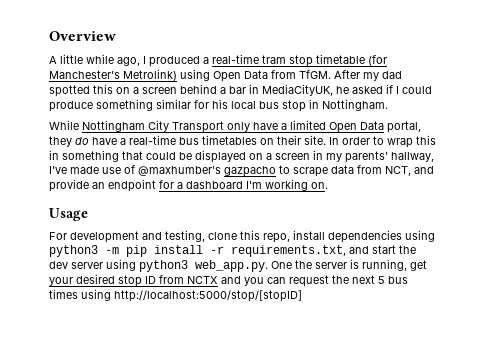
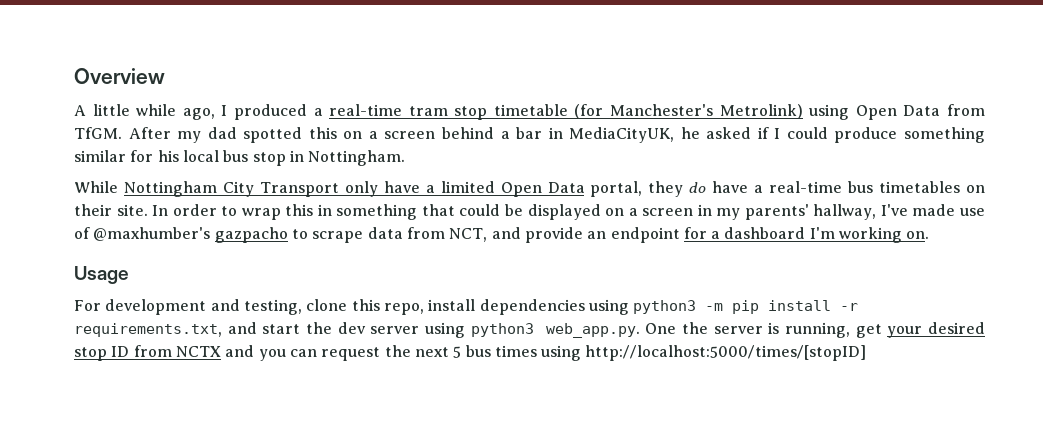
[114,290,302,302] http://localhost:5000/stop/[stopID] -> [585,345,867,361] http://localhost:5000/times/[stopID]

